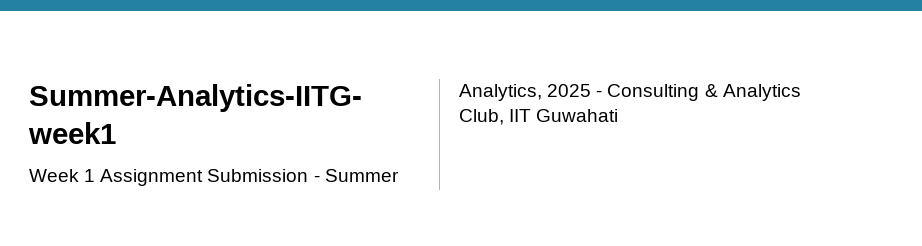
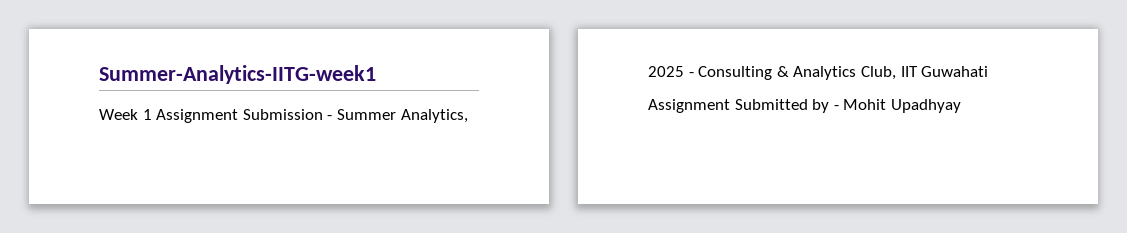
(619, 115) none -> [648,99,961,113] // Assignment Submitted by - Mohit Upadhyay

